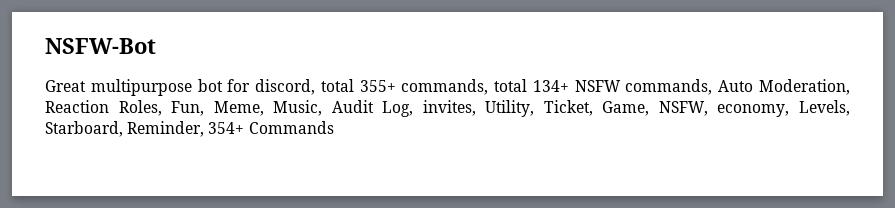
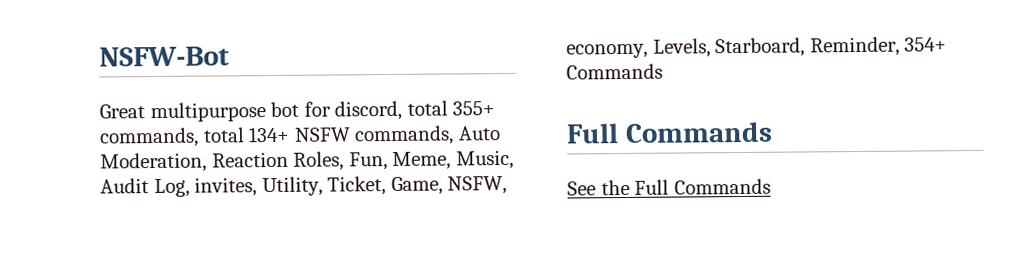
(334, 127) none -> [566,121,773,144] [567,178,771,196] // Full Commands // See the Full Commands

